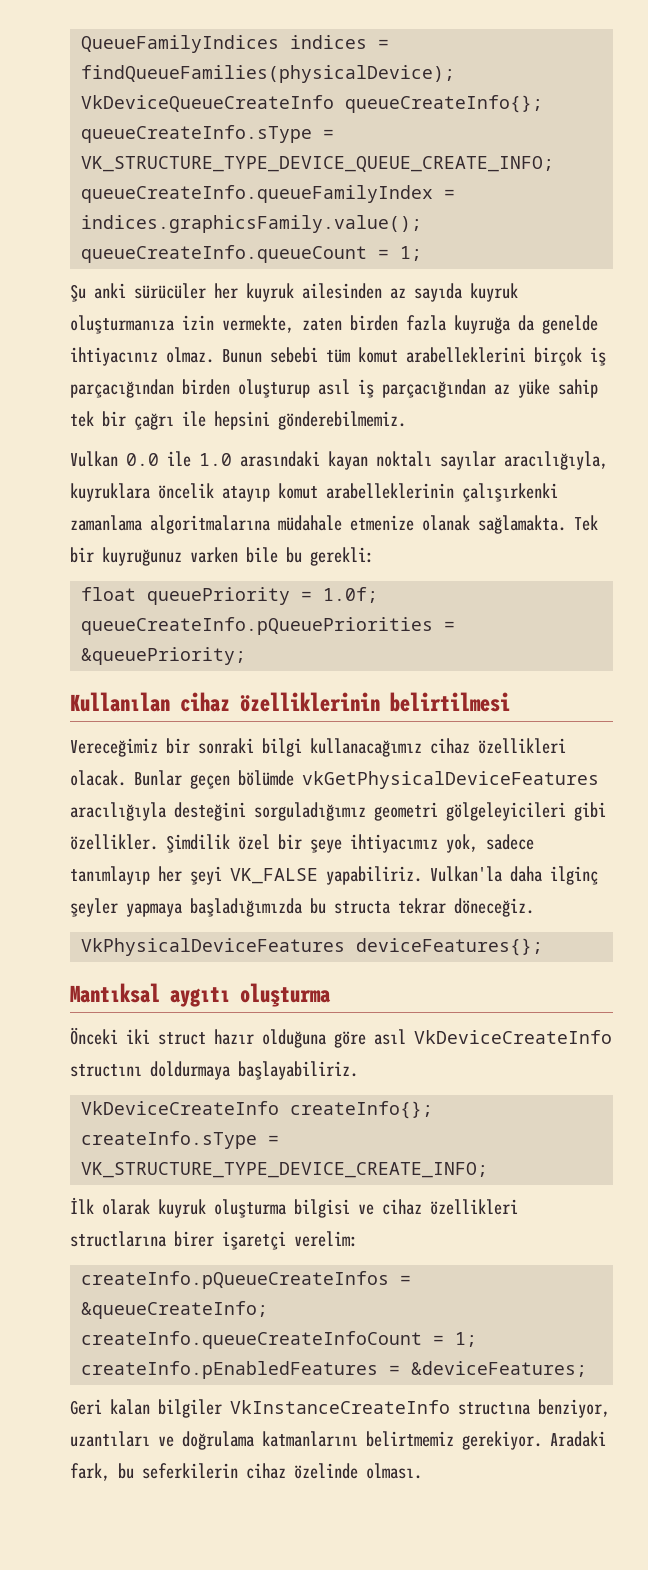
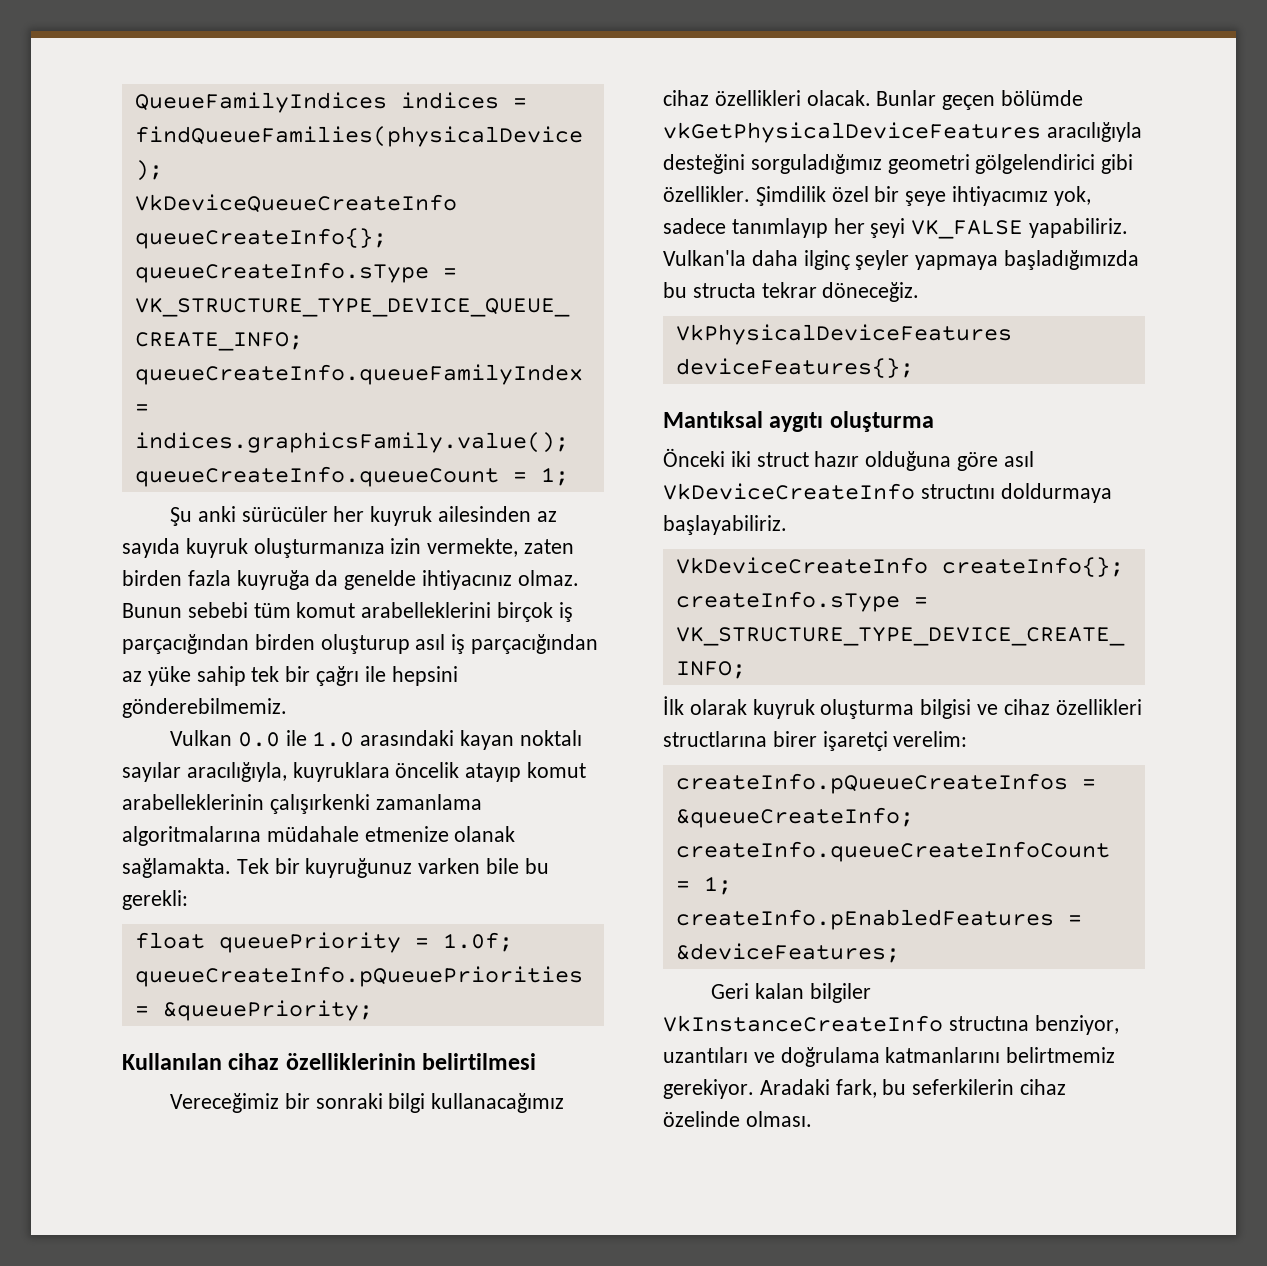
[446,802,566,821] gölgeleyicileri -> [975,154,1096,174] gölgelendirici

